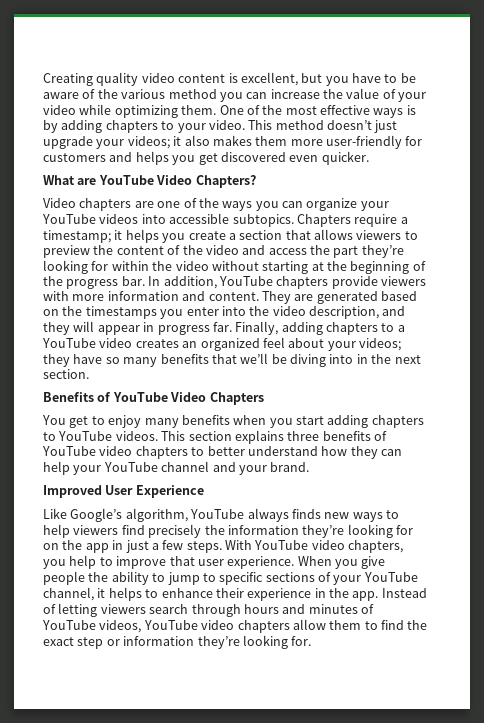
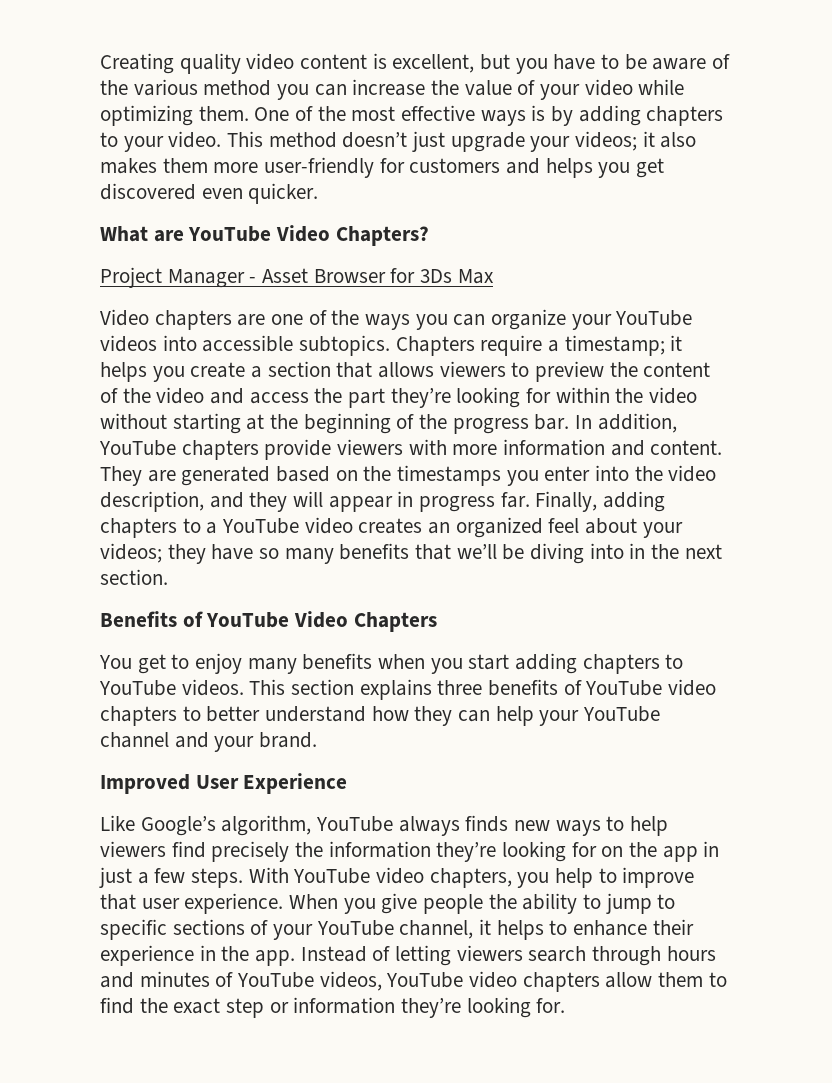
(256, 181) none -> [100,267,494,288] // Project Manager - Asset Browser for 3Ds Max

